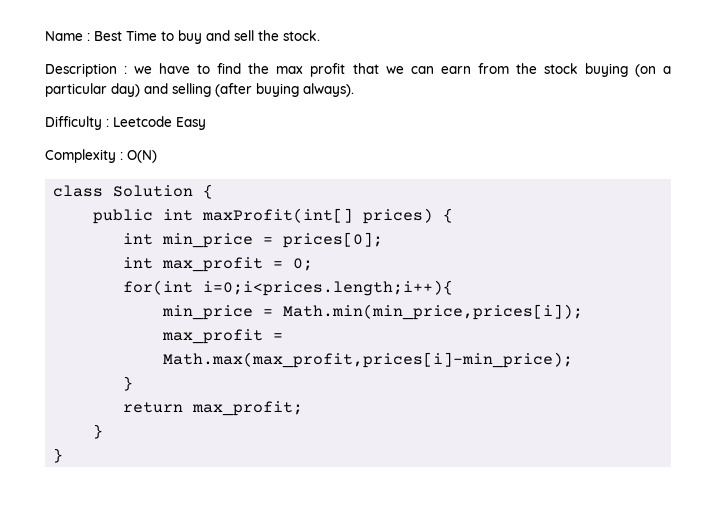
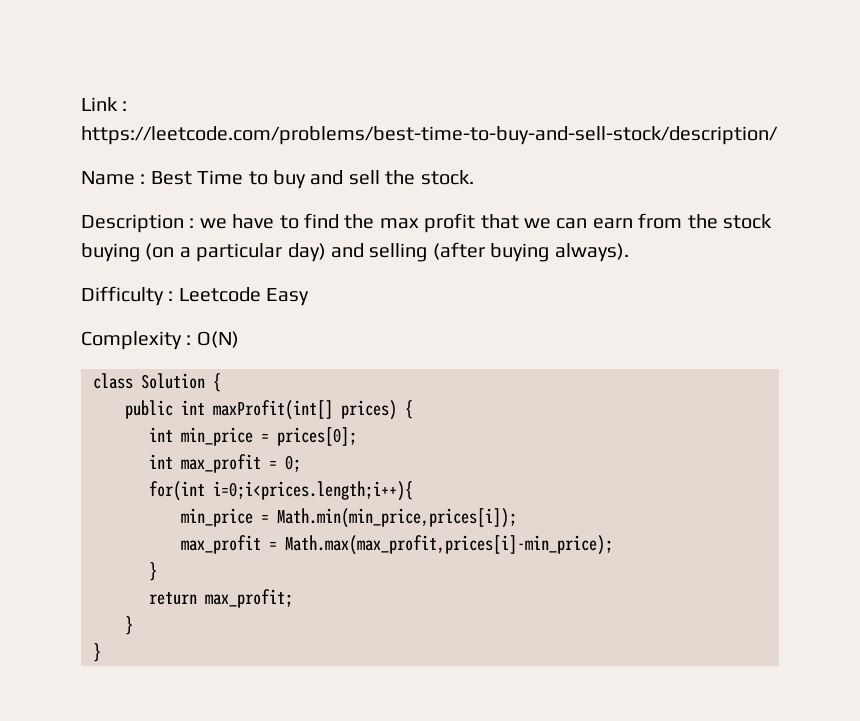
(45, 36) none -> [81,97,128,111] [81,126,778,145] Link : https://leetcode.com/problems/best-time-to-buy-and-sell-stock/description/ //

